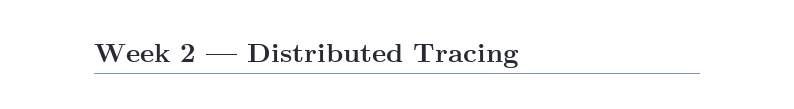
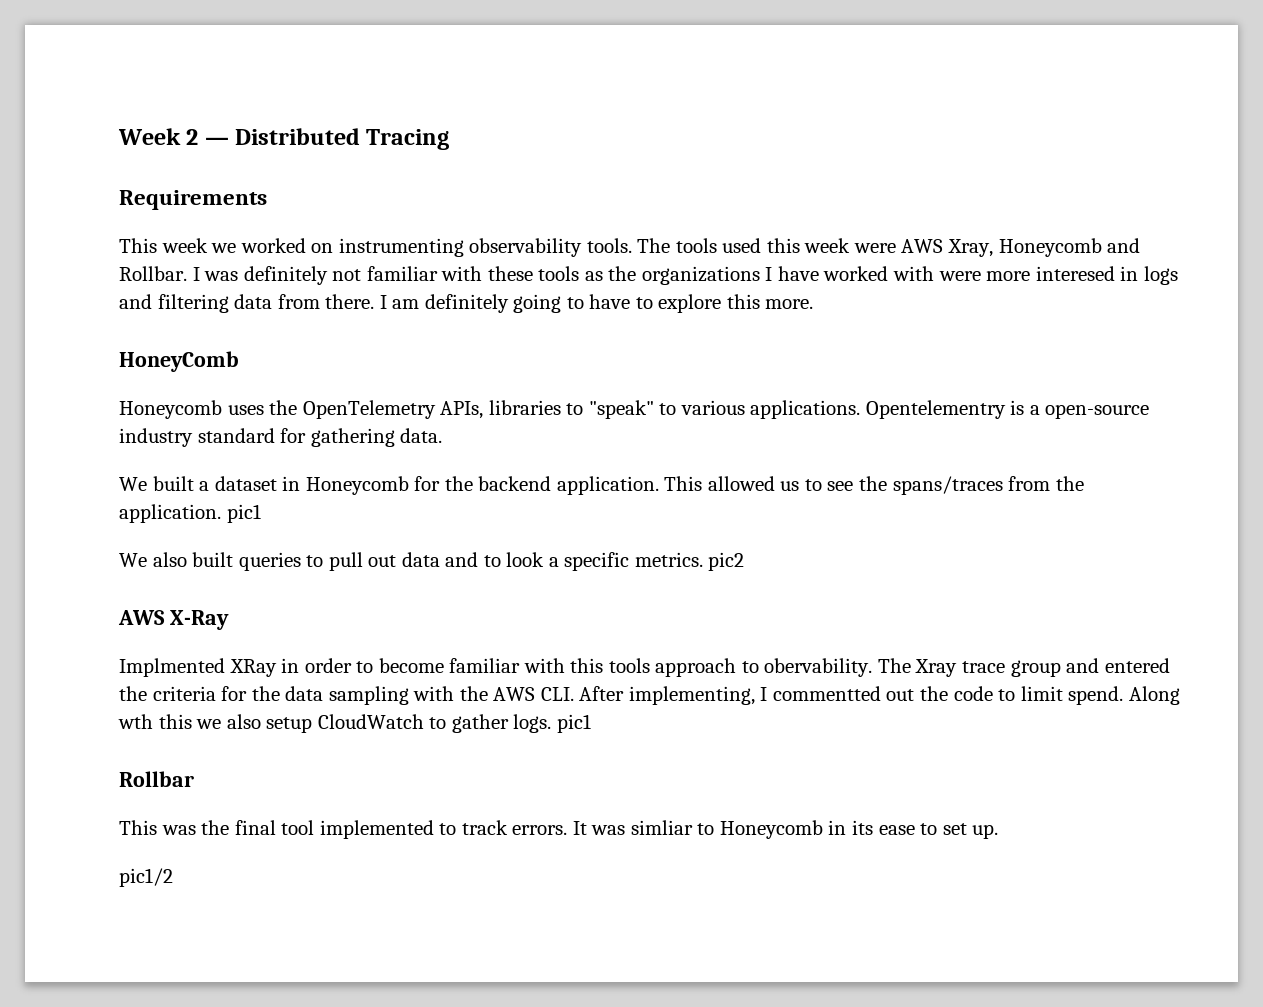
(519, 56) none -> [119,190,267,210] [119,238,1141,257] [119,266,1178,285] [119,294,814,313] [119,351,239,372] [119,400,1150,419] [119,428,443,447] [119,476,1084,495] [119,504,261,523] [119,552,745,571] [118,610,229,630] [119,658,1170,677] [119,686,1180,705] [118,714,591,733] [119,771,194,787] [119,820,999,839] [119,868,173,887] // Requirements // This week we worked on instrumenting observability tools. The tools used this week were AWS Xray, Honeycomb and Rollbar. I was definitely not familiar with these tools as the organizations I have worked with were more interesed in logs and filtering data from there. I am definitely going to have to explore this more. // HoneyComb // Honeycomb uses the OpenTelemetry APIs, libraries to "speak" to various applications. Opentelementry is a open-source industry standard for gathering data. // We built a dataset in Honeycomb for the backend application. This allowed us to see the spans/traces from the application. pic1 // We also built queries to pull out data and to look a specific metrics. pic2 // AWS X-Ray // Implmented XRay in order to become familiar with this tools approach to obervability. The Xray trace group and entered the criteria for the data sampling with the AWS CLI. After implementing, I commentted out the code to limit spend. Along wth this we also setup CloudWatch to gather logs. pic1 // Rollbar // This was the final tool implemented to track errors. It was simliar to Honeycomb in its ease to set up. // pic1/2

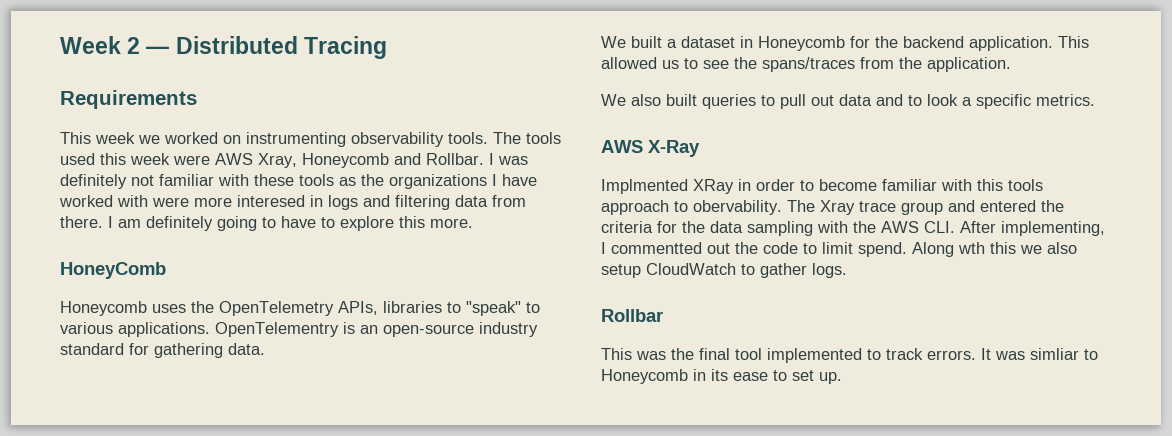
[865,400,1040,419] Opentelementry is a -> [215,322,378,337] OpenTelementry is an
[226,504,261,523] pic1 -> (1011, 64) none
[708,552,745,571] pic2 -> (1095, 100) none
[556,714,591,733] pic1 -> (847, 270) none
[119,868,173,887] // pic1/2 -> (842, 378) none

